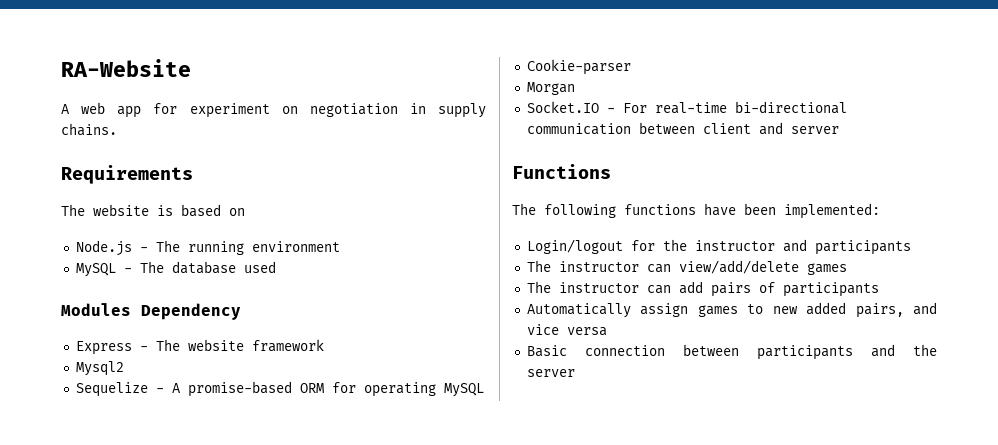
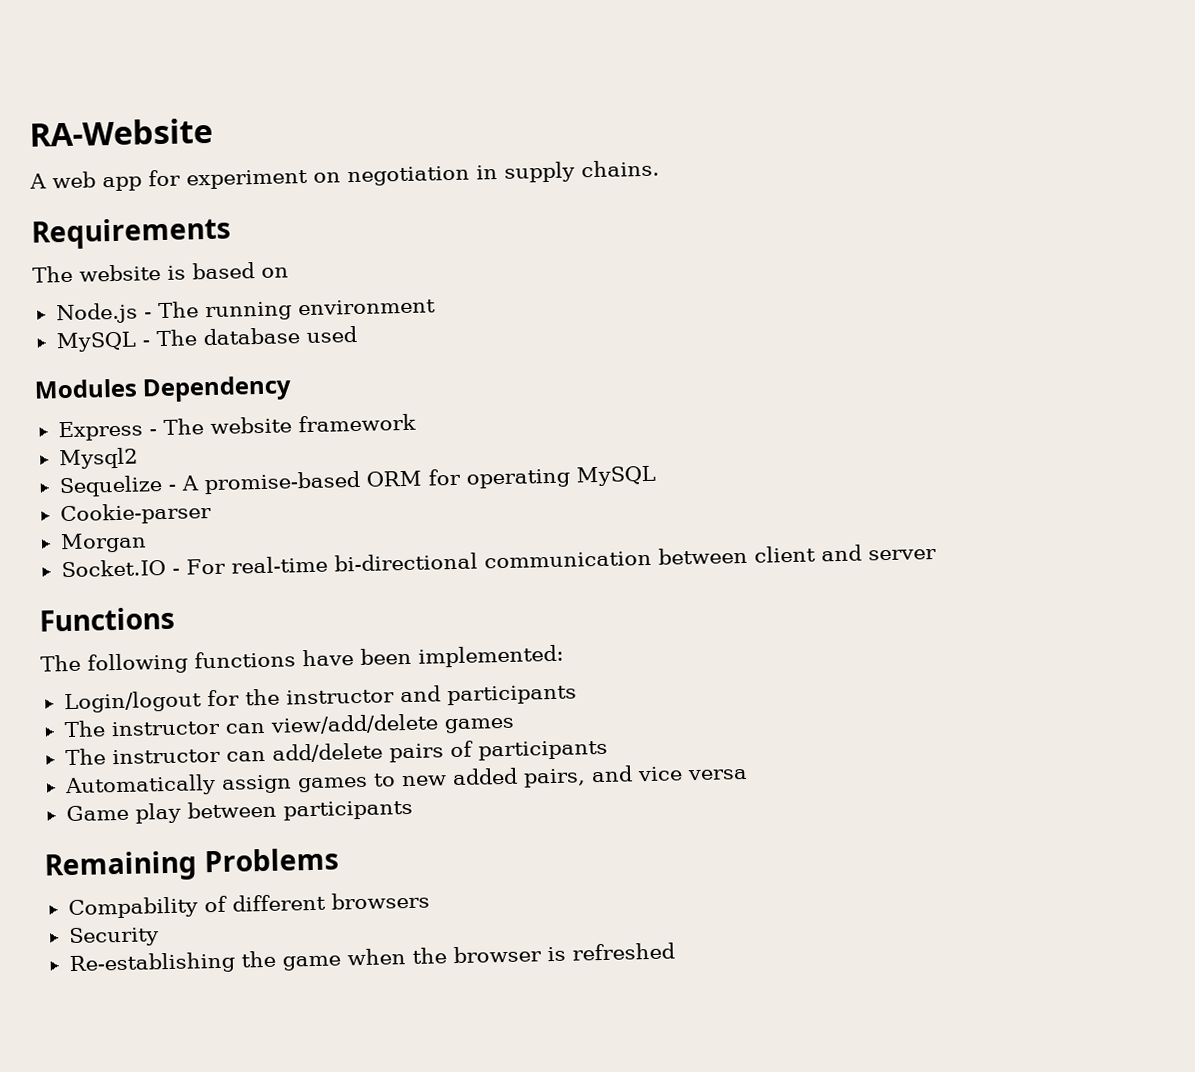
[678,281,703,294] add -> [271,742,383,763] add/delete
[526,345,665,357] Basic connection -> [65,802,181,824] Game play
[870,344,937,357] [526,369,575,377] and the server -> [44,847,339,883] [67,891,430,920] [68,926,159,948] [68,942,675,976] // Remaining Problems // Compability of different browsers // Security // Re-establishing the game when the browser is refreshed

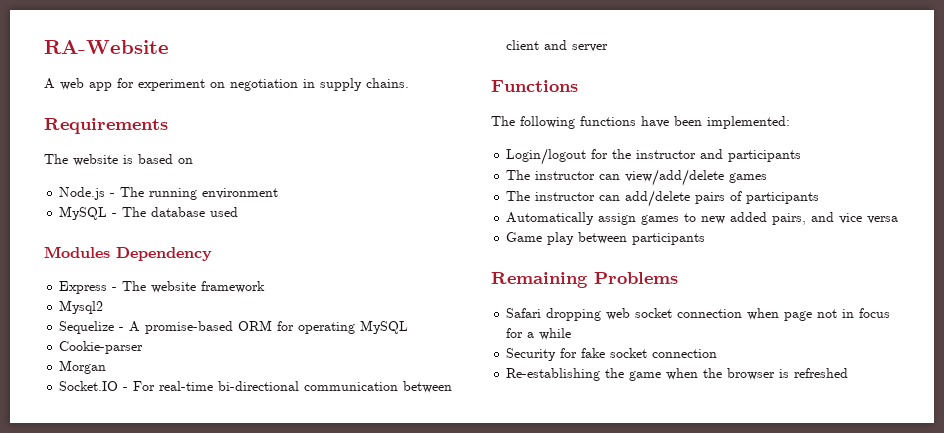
[67,891,430,920] [68,926,159,948] Compability of different browsers // Security -> [506,308,891,321] [506,328,572,340] [506,348,718,361] Safari dropping web socket connection when page not in focus for a while // Security for fake socket connection

